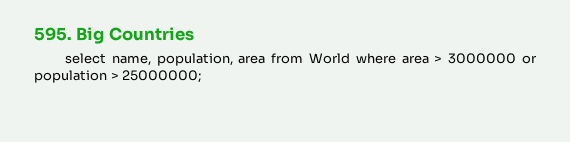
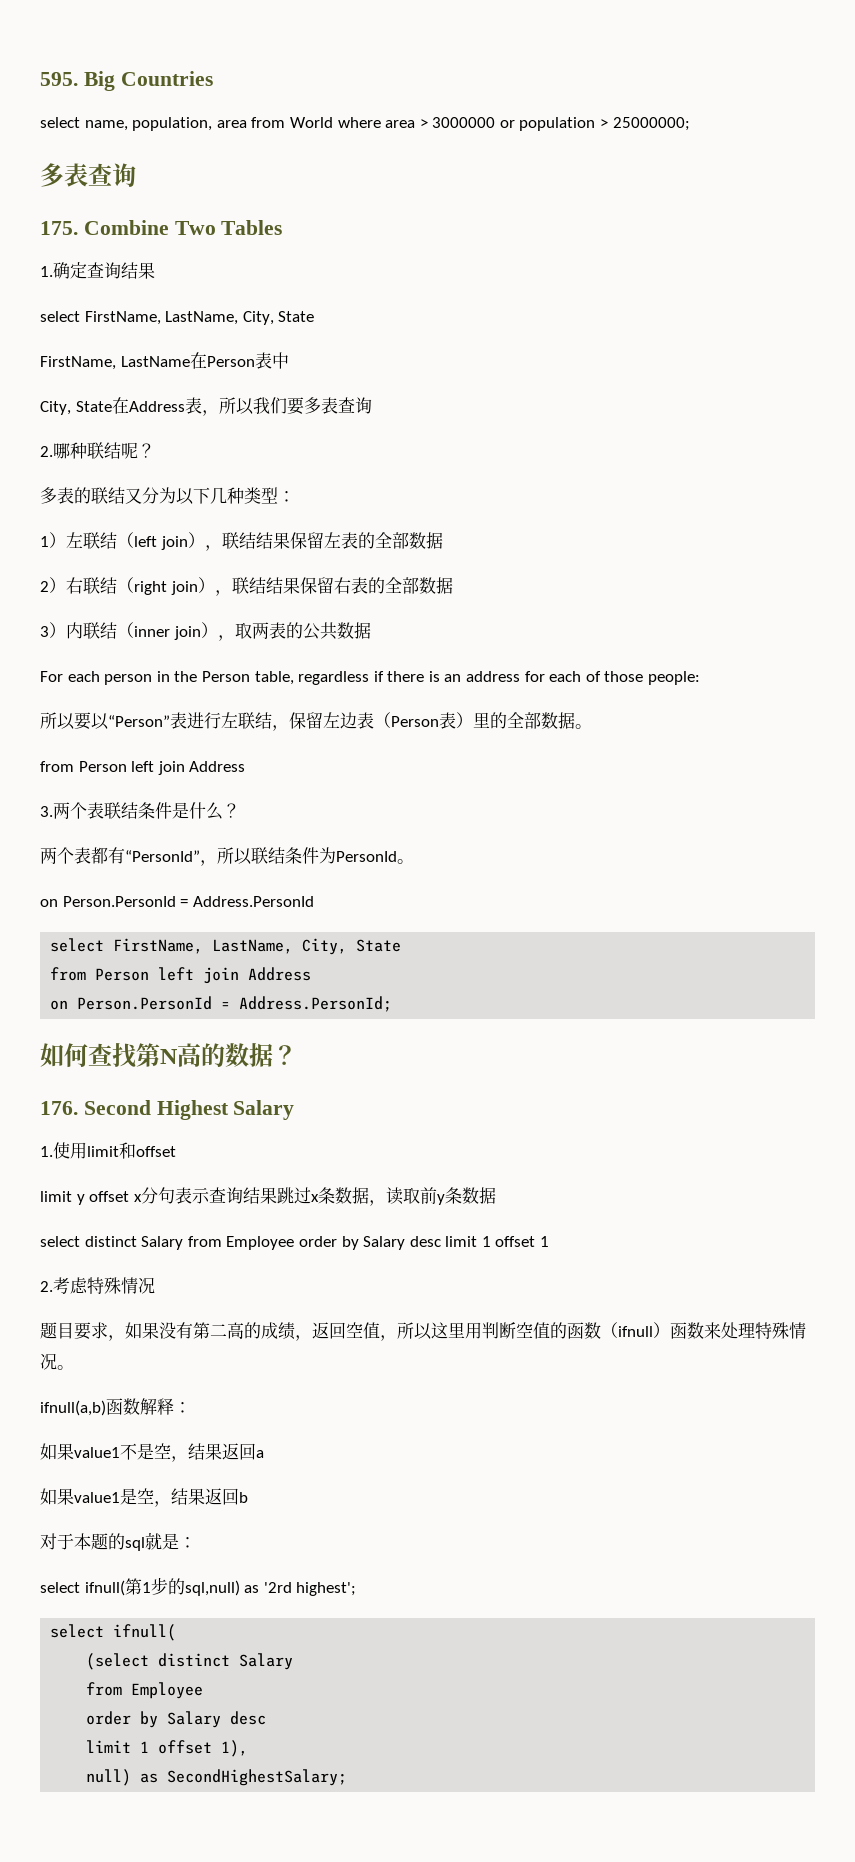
(202, 76) none -> [40,163,136,187] [40,220,283,235] [40,262,155,279] [40,311,315,325] [40,352,289,370] [40,397,372,416] [40,442,155,459] [40,487,295,505] [40,532,443,551] [40,577,453,596] [40,622,371,641] [40,671,701,685] [40,712,592,731] [40,761,246,775] [40,802,240,820] [40,847,414,866] [40,896,314,907] [50,938,402,955] [50,967,312,984] [50,996,393,1012] [40,1043,297,1068] [40,1100,295,1120] [40,1142,176,1159] [40,1187,496,1206] [40,1236,550,1250] [40,1277,155,1295] [40,1322,806,1341] [40,1353,74,1370] [40,1398,191,1416] [40,1443,264,1462] [40,1488,248,1507] [40,1532,196,1551] [40,1577,357,1596] [50,1624,177,1641] [86,1653,294,1670] [86,1682,204,1699] [86,1711,267,1728] [86,1740,249,1757] [86,1769,348,1786] // 多表查询 // 175. Combine Two Tables // 1.确定查询结果 // select FirstName, LastName, City, State // FirstName, LastName在Person表中 // City, State在Address表，所以我们要多表查询 // 2.哪种联结呢？ // 多表的联结又分为以下几种类型： // 1）左联结（left join），联结结果保留左表的全部数据 // 2）右联结（right join），联结结果保留右表的全部数据 // 3）内联结（inner join），取两表的公共数据 // For each person in the Person table, regardless if there is an address for each of those people: // 所以要以“Person”表进行左联结，保留左边表（Person表）里的全部数据。 // from Person left join Address // 3.两个表联结条件是什么？ // 两个表都有“PersonId”，所以联结条件为PersonId。 // on Person.PersonId = Address.PersonId // select FirstName, LastName, City, State // from Person left join Address // on Person.PersonId = Address.PersonId; // 如何查找第N高的数据？ // 176. Second Highest Salary // 1.使用limit和offset // limit y offset x分句表示查询结果跳过x条数据，读取前y条数据 // select distinct Salary from Employee order by Salary desc limit 1 offset 1 // 2.考虑特殊情况 // 题目要求，如果没有第二高的成绩，返回空值，所以这里用判断空值的函数（ifnull）函数来处理特殊情况。 // ifnull(a,b)函数解释： // 如果value1不是空，结果返回a // 如果value1是空，结果返回b // 对于本题的sql就是： // select ifnull(第1步的sql,null) as '2rd highest'; // select ifnull( // (select distinct Salary // from Employee // order by Salary desc // limit 1 offset 1), // null) as SecondHighestSalary;

